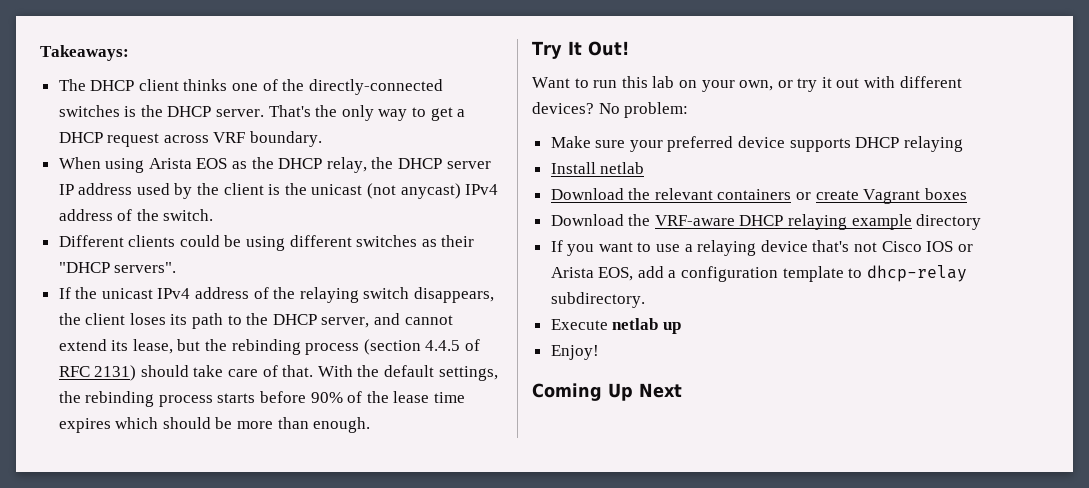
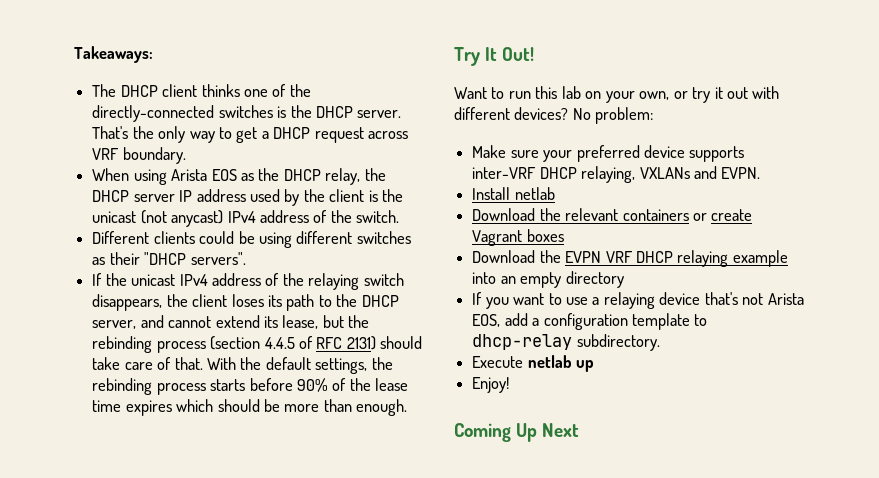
[855,136,963,152] DHCP relaying -> [472,166,761,183] inter-VRF DHCP relaying, VXLANs and EVPN.
[654,215,735,226] VRF-aware -> [565,251,633,263] EVPN VRF
(912, 222) none -> [472,272,562,288] into an empty
[881,241,973,252] Cisco IOS or -> (764, 299) none

